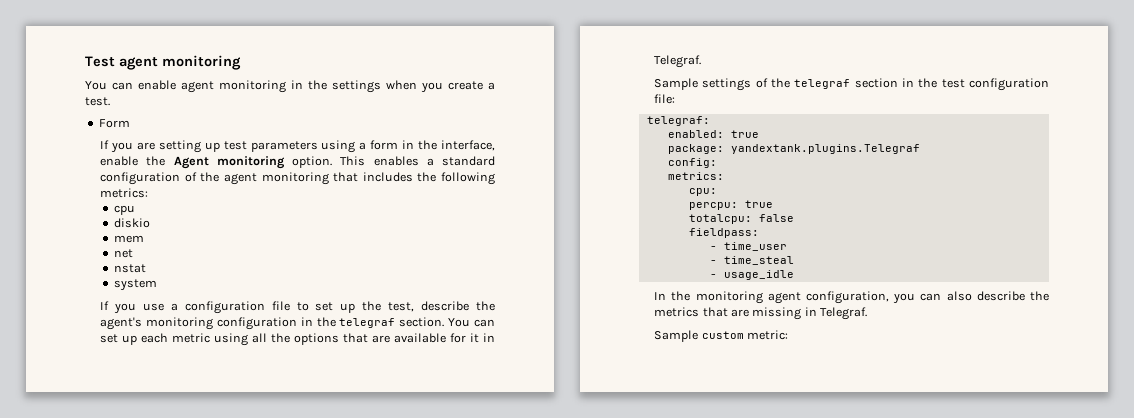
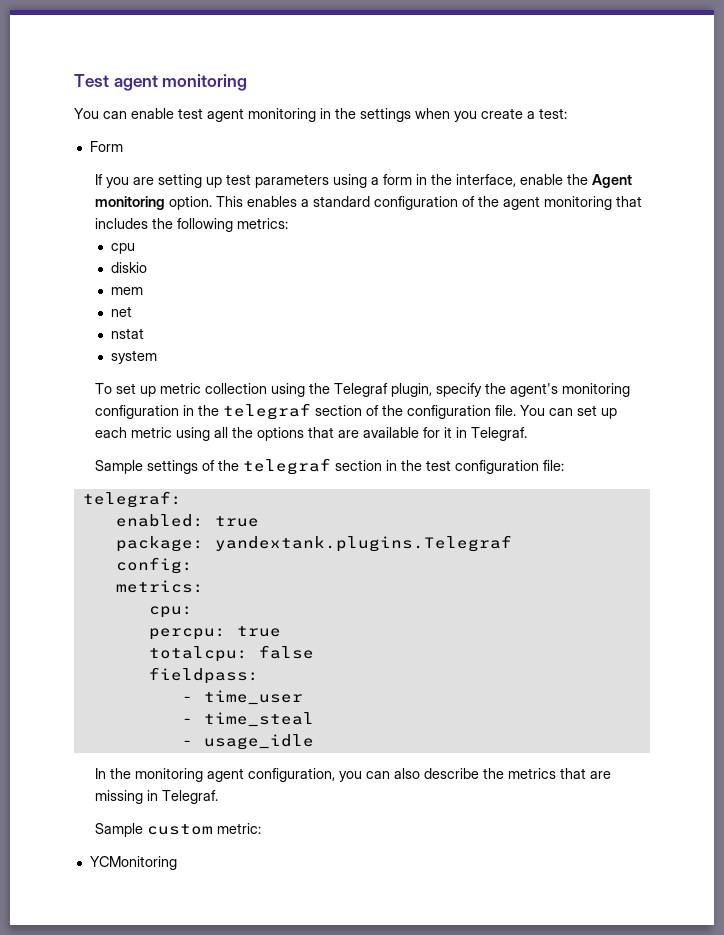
(176, 85) none -> [178,108,203,119] test
[85,97,110,106] test. -> [539,108,567,119] test:
[100,301,470,314] If you use a configuration file to set up the test, describe -> [94,383,482,397] To set up metric collection using the Telegraf plugin, specify
[399,317,445,327] section. -> [314,405,516,419] section of the configuration file.
(788, 335) none -> [89,856,177,870] // YCMonitoring

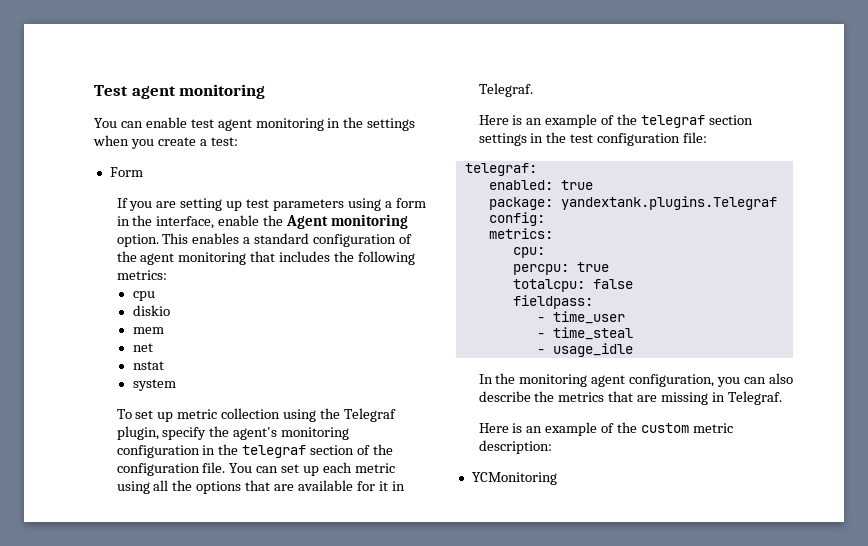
[94,460,198,474] Sample settings -> [478,114,598,128] Here is an example
(382, 465) none -> [478,133,527,146] settings
[94,823,261,837] Sample custom metric: -> [478,422,733,436] [478,440,552,454] Here is an example of the custom metric description:

